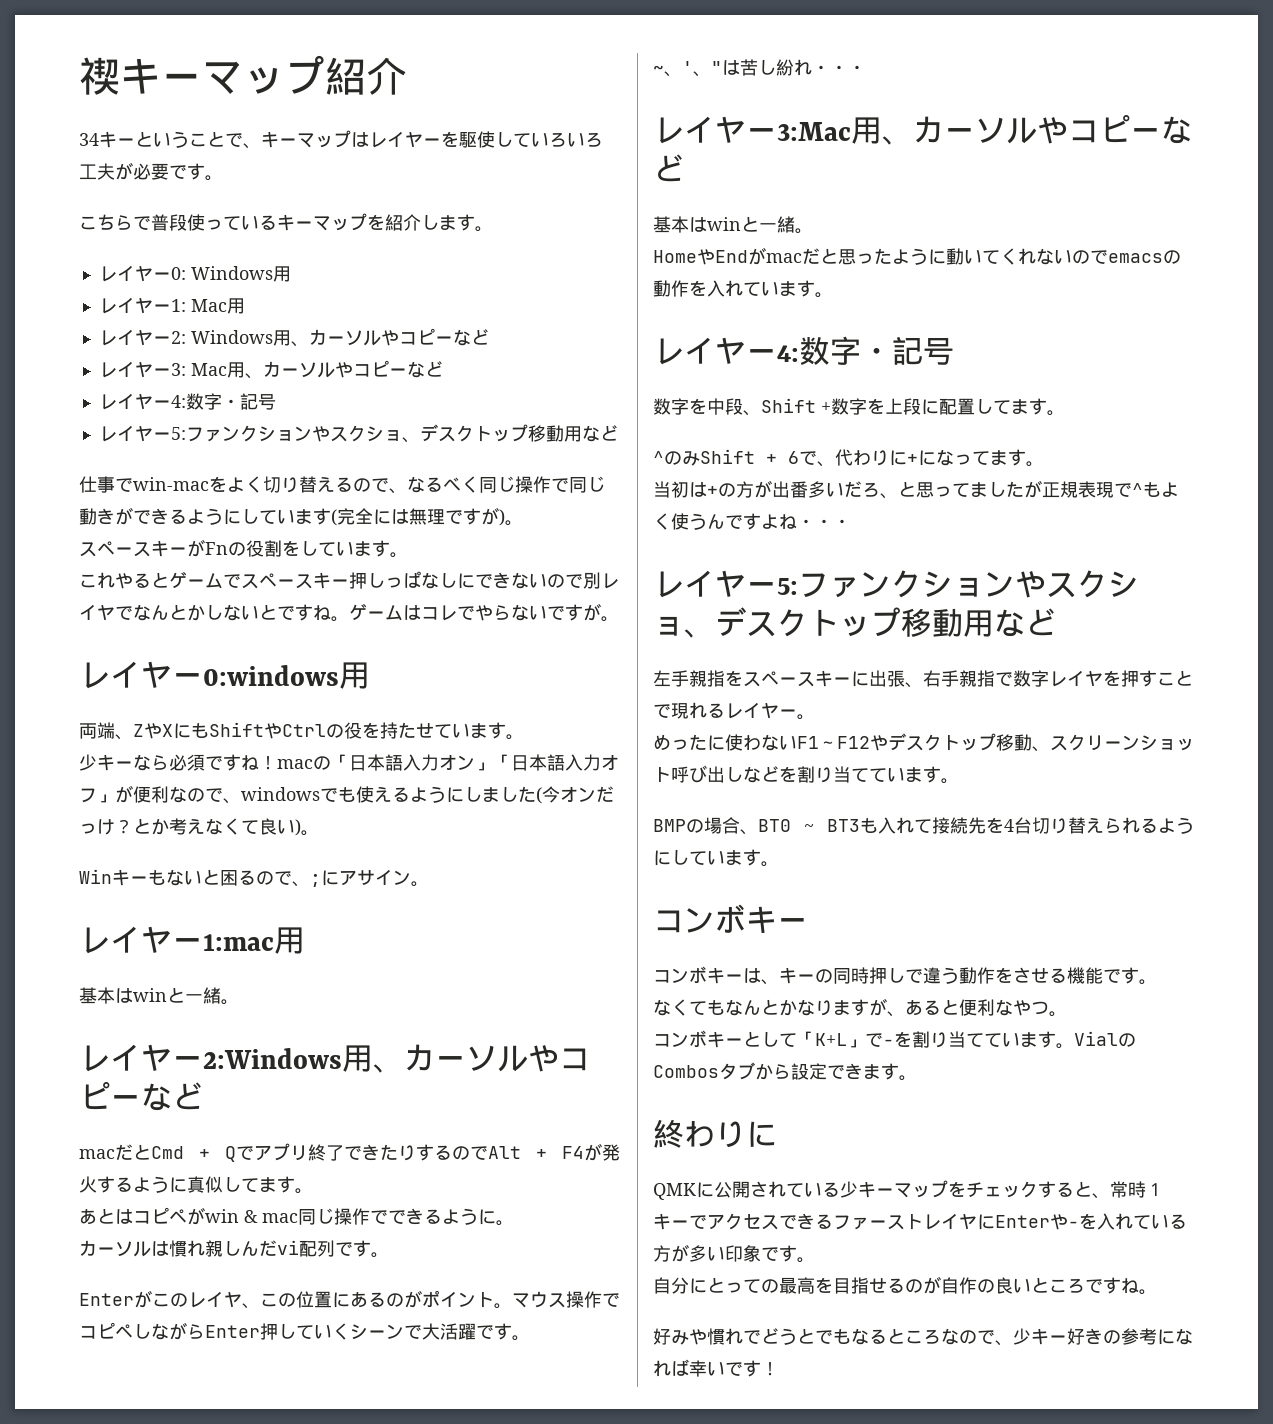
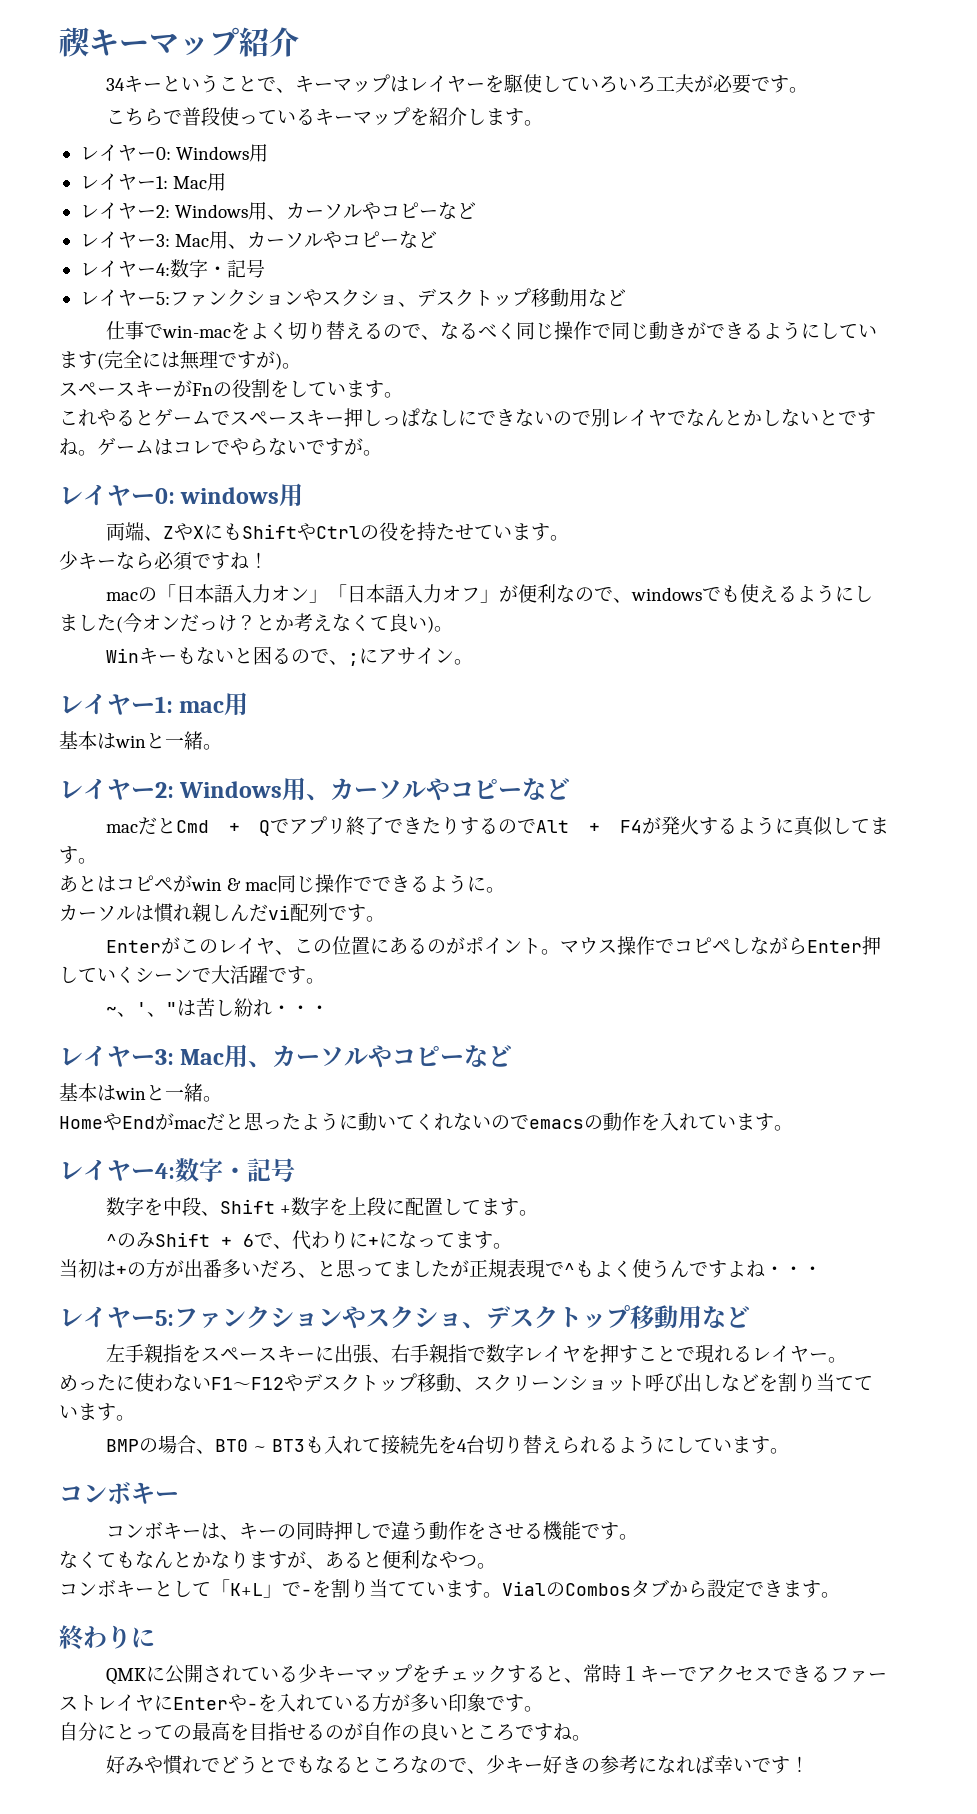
[203,665,339,686] 0:windows -> [155,487,280,504] 0: windows
(277, 763) none -> (268, 560) //
[203,934,274,951] 1:mac -> [155,696,225,713] 1: mac
[203,1048,342,1069] 2:Windows -> [155,781,283,798] 2: Windows
[777,122,851,141] 3:Mac -> [155,1049,225,1065] 3: Mac

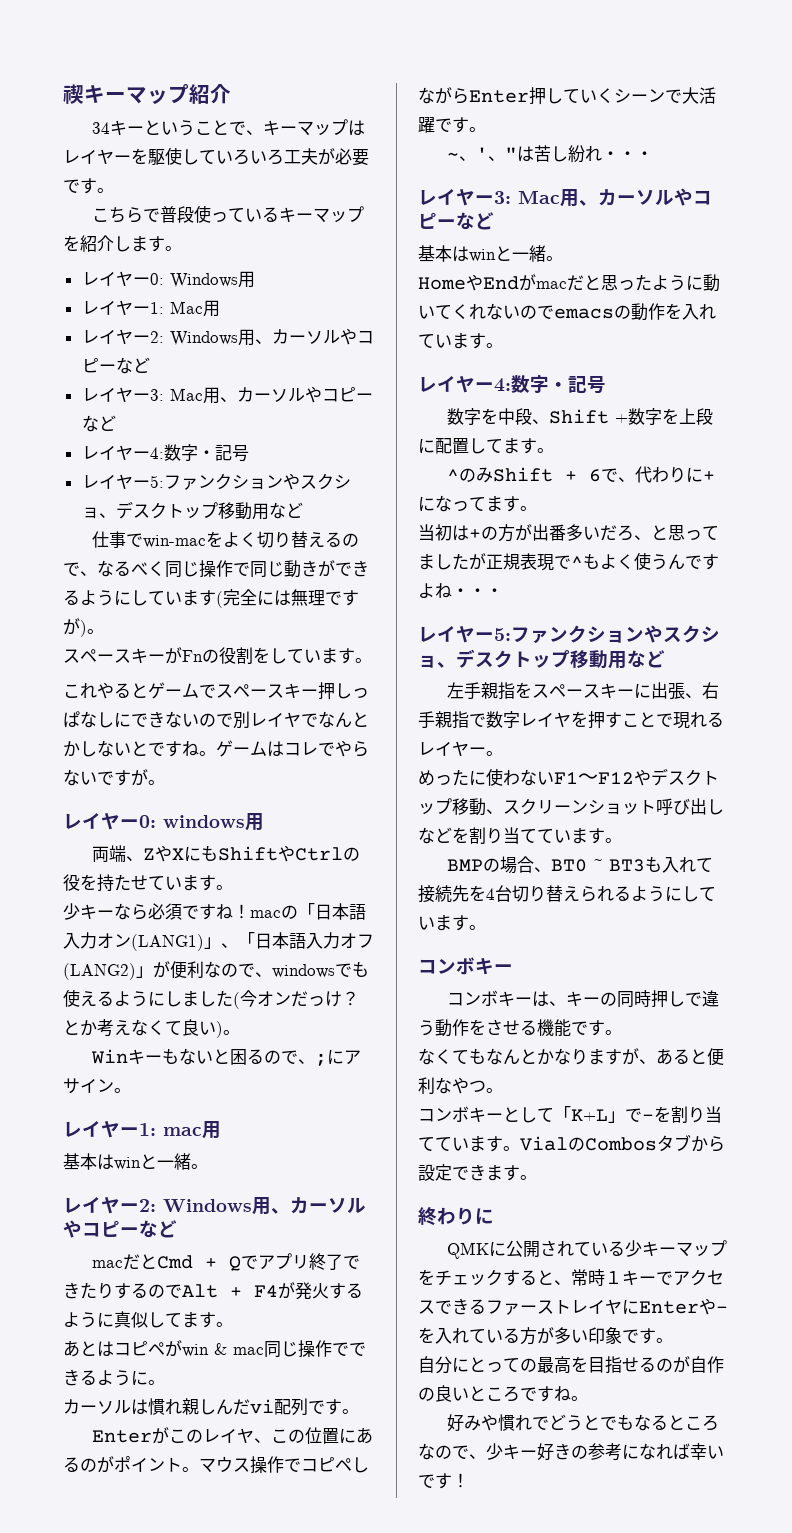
(268, 560) // -> (250, 911) none
[308,589,328,603] 」 -> [131,934,238,951] (LANG1)」、
(480, 594) none -> [63,963,136,980] (LANG2)

